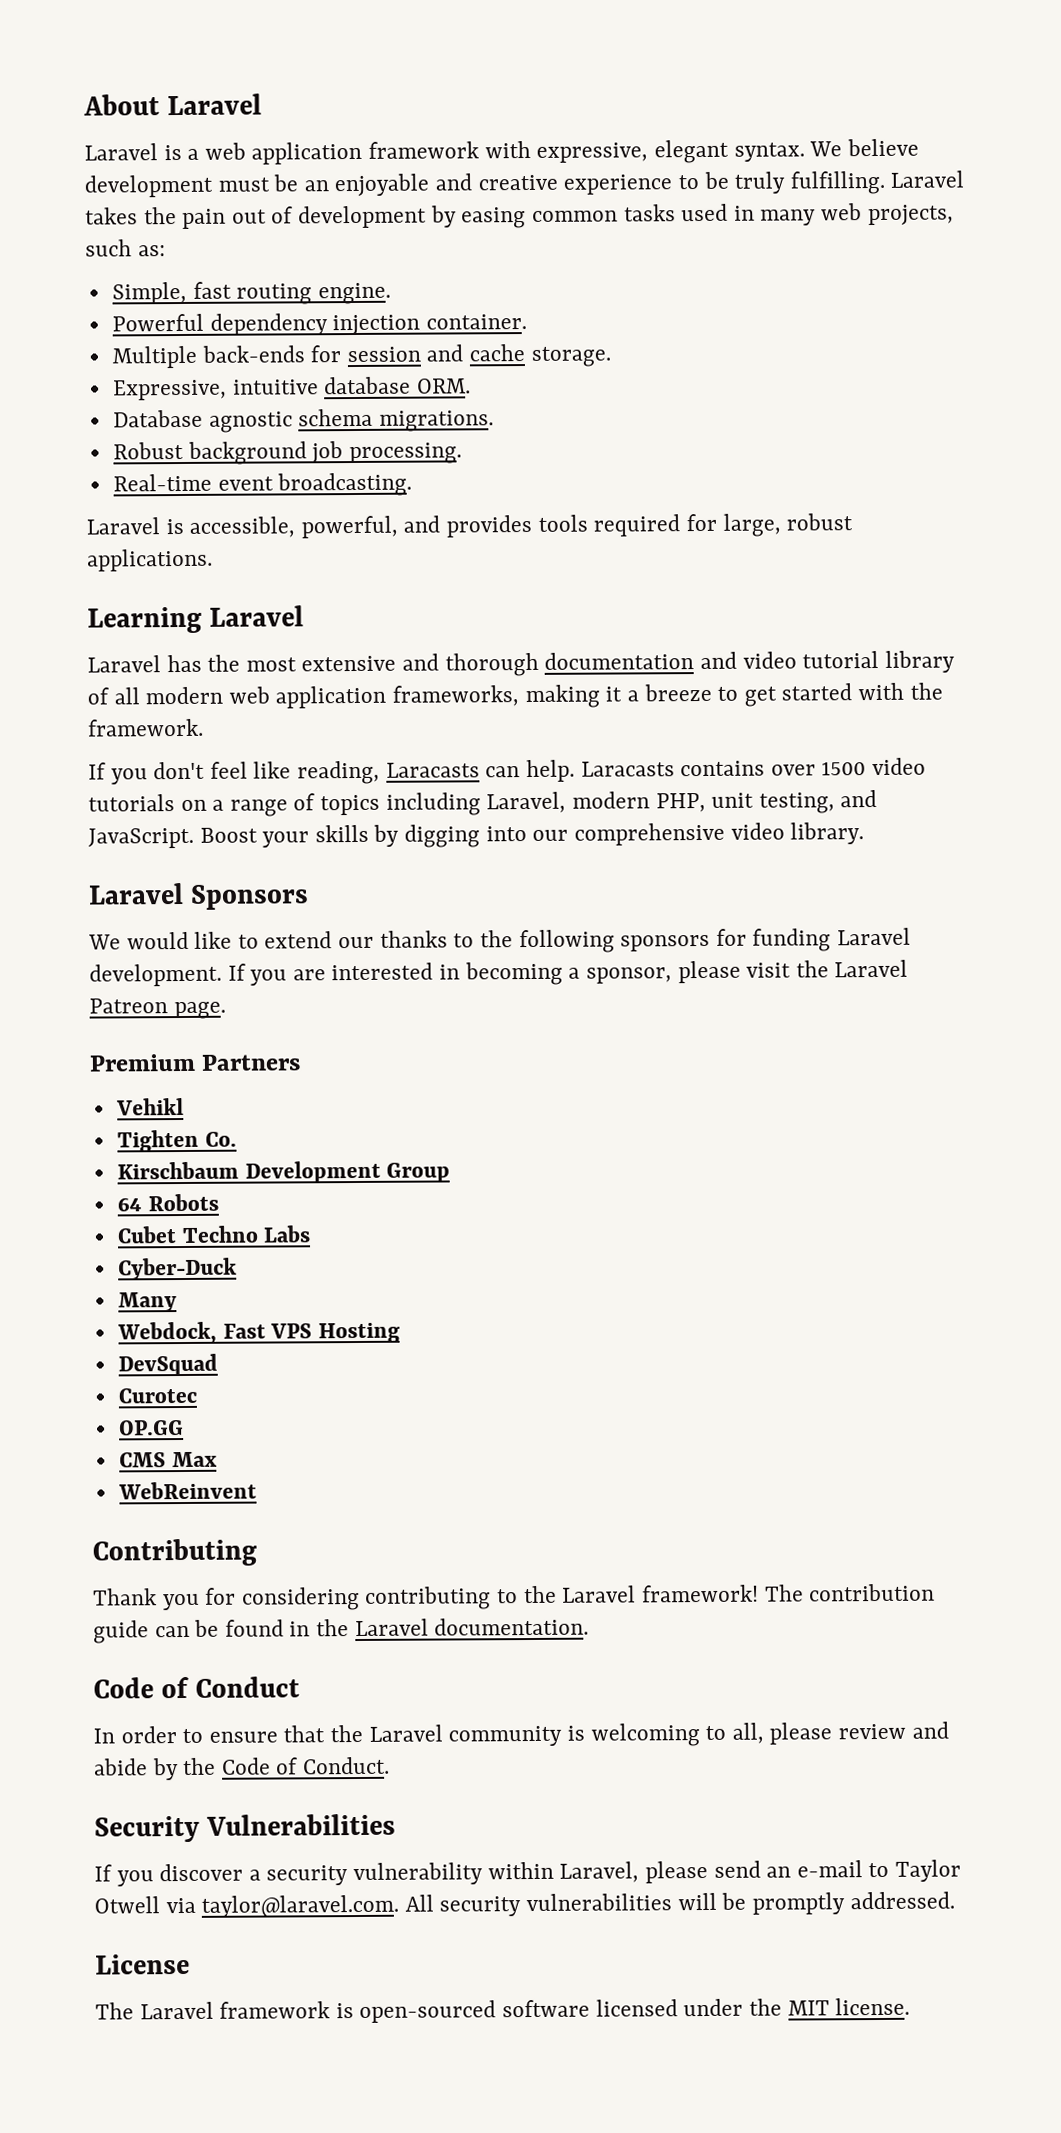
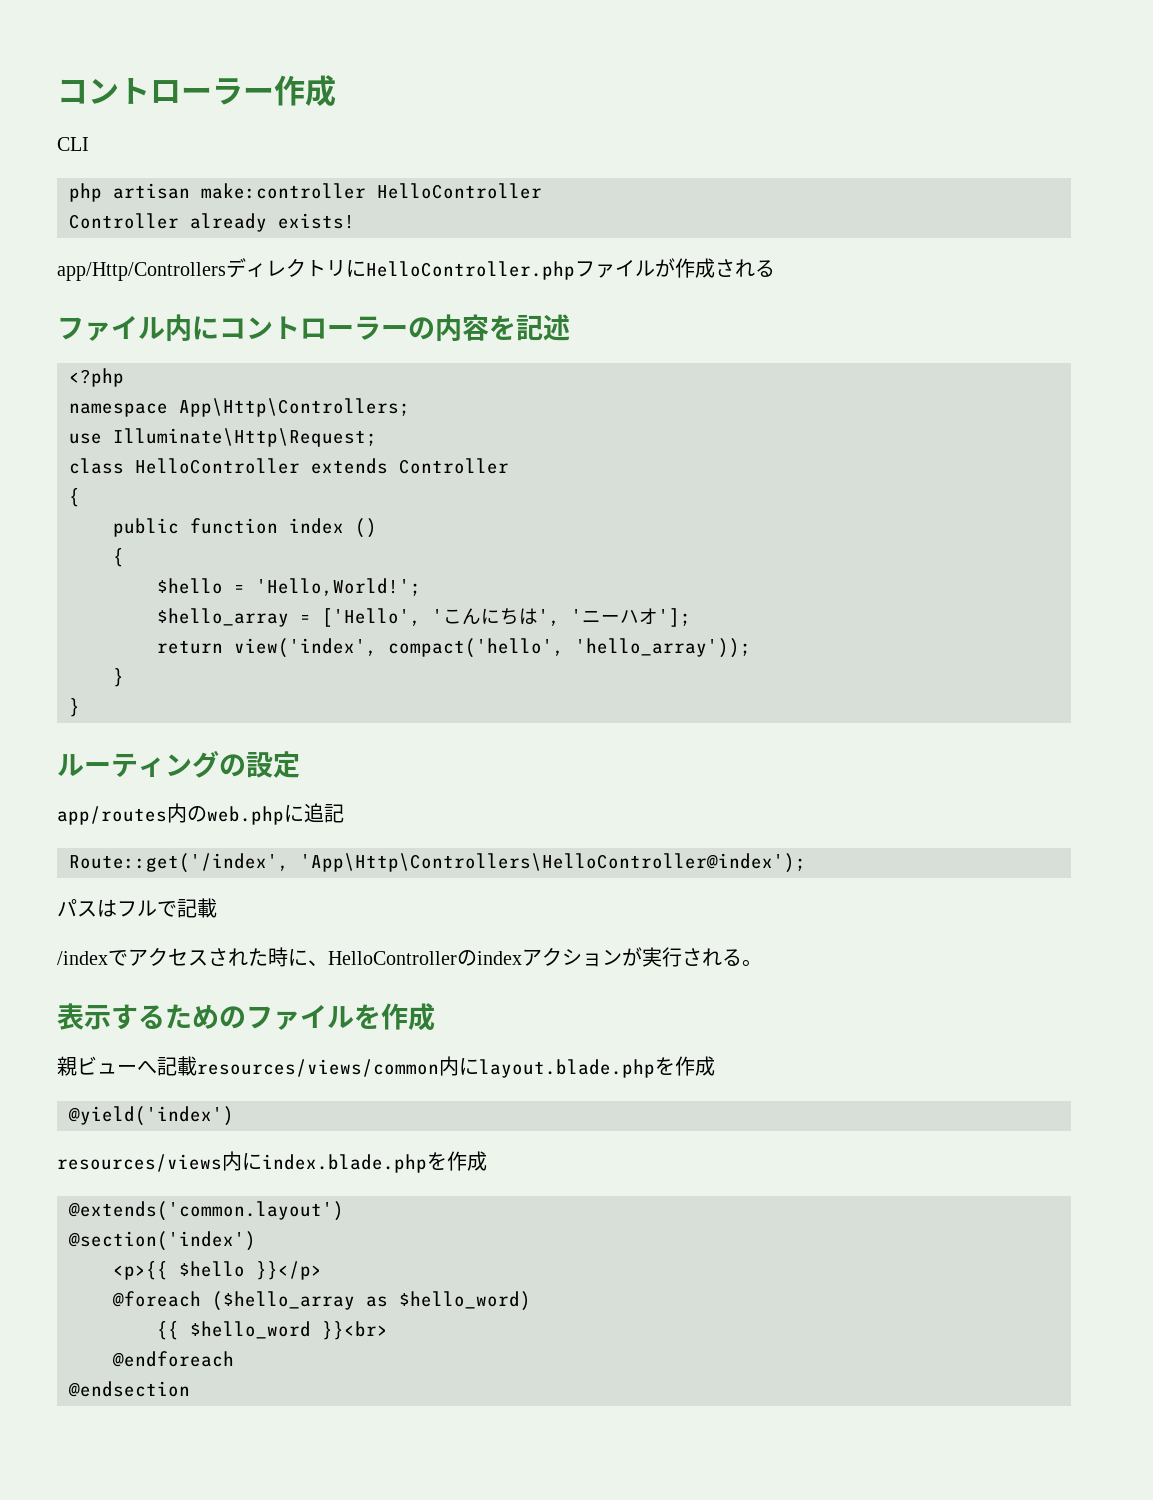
[83,93,263,116] [84,138,919,165] [84,170,965,198] [85,203,954,229] [85,239,166,257] [111,281,391,305] [111,313,527,336] [111,344,611,369] [112,376,471,401] [112,408,494,433] [112,441,462,465] [112,472,413,497] [86,513,854,539] [87,548,213,572] [87,605,305,634] [87,650,955,677] [87,682,943,709] [87,718,204,737] [88,757,926,785] [88,789,878,817] [88,822,865,849] [88,882,310,910] [88,927,911,954] [89,959,909,987] [89,998,226,1020] [89,1053,302,1072] [115,1098,184,1116] [116,1129,237,1153] [116,1160,451,1184] [116,1193,219,1212] [116,1225,312,1244] [117,1257,237,1281] [117,1292,177,1313] [116,1321,400,1345] [117,1353,218,1377] [117,1387,197,1404] [118,1420,184,1436] [118,1451,217,1468] [117,1481,257,1500] [92,1538,257,1567] [92,1583,936,1611] [93,1617,590,1644] [93,1676,301,1699] [93,1721,949,1747] [93,1756,391,1781] [94,1813,397,1843] [94,1859,961,1887] [94,1891,955,1918] [95,1953,190,1975] [95,1997,911,2024] About Laravel // Laravel is a web application framework with expressive, elegant syntax. We believe development must be an enjoyable and creative experience to be truly fulfilling. Laravel takes the pain out of development by easing common tasks used in many web projects, such as: // Simple, fast routing engine. // Powerful dependency injection container. // Multiple back-ends for session and cache storage. // Expressive, intuitive database ORM. // Database agnostic schema migrations. // Robust background job processing. // Real-time event broadcasting. // Laravel is accessible, powerful, and provides tools required for large, robust applications. // Learning Laravel // Laravel has the most extensive and thorough documentation and video tutorial library of all modern web application frameworks, making it a breeze to get started with the framework. // If you don't feel like reading, Laracasts can help. Laracasts contains over 1500 video tutorials on a range of topics including Laravel, modern PHP, unit testing, and JavaScript. Boost your skills by digging into our comprehensive video library. // Laravel Sponsors // We would like to extend our thanks to the following sponsors for funding Laravel development. If you are interested in becoming a sponsor, please visit the Laravel Patreon page. // Premium Partners // Vehikl // Tighten Co. // Kirschbaum Development Group // 64 Robots // Cubet Techno Labs // Cyber-Duck // Many // Webdock, Fast VPS Hosting // DevSquad // Curotec // OP.GG // CMS Max // WebReinvent // Contributing // Thank you for considering contributing to the Laravel framework! The contribution guide can be found in the Laravel documentation. // Code of Conduct // In order to ensure that the Laravel community is welcoming to all, please review and abide by the Code of Conduct. // Security Vulnerabilities // If you discover a security vulnerability within Laravel, please send an e-mail to Taylor Otwell via taylor@laravel.com. All security vulnerabilities will be promptly addressed. // License // The Laravel framework is open-sourced software licensed under the MIT license. -> [57,75,336,106] [57,137,89,151] [69,183,542,202] [69,213,355,232] [57,258,775,281] [57,314,570,342] [69,368,124,387] [69,398,410,417] [69,428,377,447] [69,458,509,474] [69,488,80,507] [113,518,377,538] [113,548,124,567] [157,578,421,596] [157,608,691,627] [157,638,751,658] [113,668,124,687] [69,698,80,717] [57,750,300,778] [57,803,344,825] [69,853,806,873] [57,898,217,918] [57,947,762,967] [57,1003,435,1031] [57,1056,715,1078] [68,1106,234,1126] [57,1151,487,1173] [68,1201,344,1221] [68,1231,256,1251] [113,1261,322,1280] [112,1291,531,1311] [157,1321,388,1340] [112,1351,234,1367] [68,1381,190,1397] コントローラー作成 // CLI // php artisan make:controller HelloController // Controller already exists! // app/Http/ControllersディレクトリにHelloController.phpファイルが作成される // ファイル内にコントローラーの内容を記述 // <?php // namespace App\Http\Controllers; // use Illuminate\Http\Request; // class HelloController extends Controller // { // public function index () // { // $hello = 'Hello,World!'; // $hello_array = ['Hello', 'こんにちは', 'ニーハオ']; // return view('index', compact('hello', 'hello_array')); // } // } // ルーティングの設定 // app/routes内のweb.phpに追記 // Route::get('/index', 'App\Http\Controllers\HelloController@index'); // パスはフルで記載 // /indexでアクセスされた時に、HelloControllerのindexアクションが実行される。 // 表示するためのファイルを作成 // 親ビューへ記載resources/views/common内にlayout.blade.phpを作成 // @yield('index') // resources/views内にindex.blade.phpを作成 // @extends('common.layout') // @section('index') // <p>{{ $hello }}</p> // @foreach ($hello_array as $hello_word) // {{ $hello_word }}<br> // @endforeach // @endsection

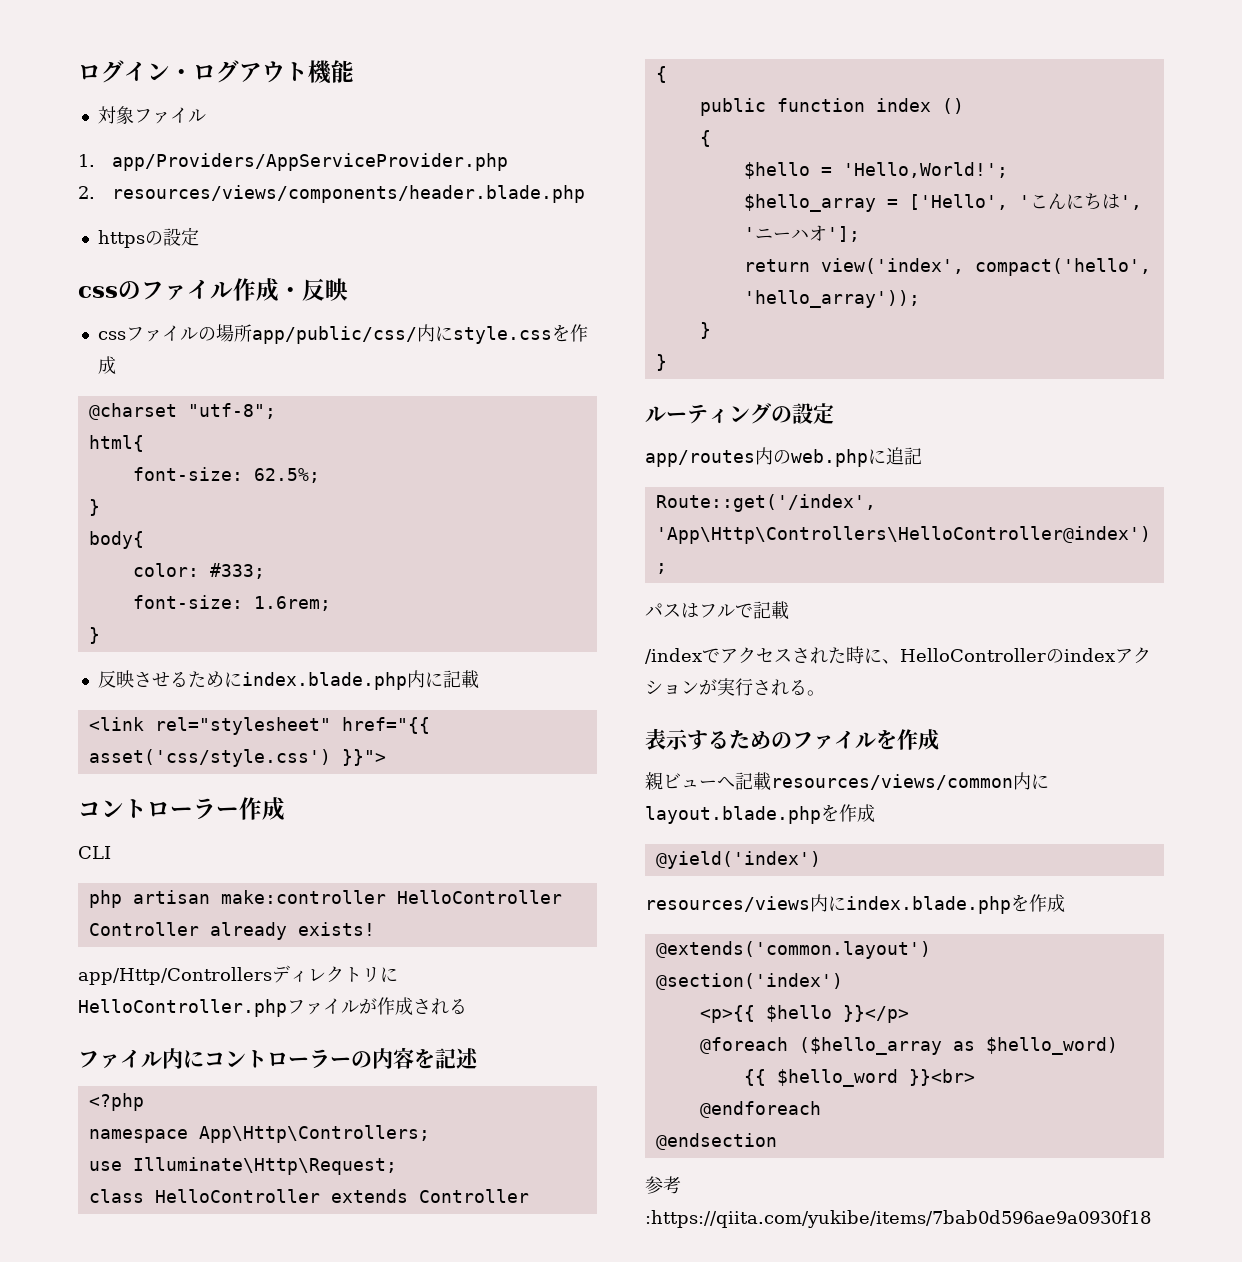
(57, 91) none -> [78,60,354,84] [97,106,206,124] [78,153,509,171] [78,185,586,203] [97,227,199,248] [78,278,348,302] [97,324,588,344] [97,356,116,374] [88,403,276,420] [88,435,144,452] [132,467,320,483] [88,499,100,516] [88,531,144,549] [132,563,265,579] [132,595,331,611] [88,627,100,644] [97,670,479,690] [88,717,430,735] [88,749,386,767] ログイン・ログアウト機能 // 対象ファイル // 1. app/Providers/AppServiceProvider.php // 2. resources/views/components/header.blade.php // httpsの設定 // cssのファイル作成・反映 // cssファイルの場所app/public/css/内にstyle.cssを作成 // @charset "utf-8"; // html{ // font-size: 62.5%; // } // body{ // color: #333; // font-size: 1.6rem; // } // 反映させるためにindex.blade.php内に記載 // <link rel="stylesheet" href="{{ asset('css/style.css') }}"> //
(190, 1389) none -> [645,1176,681,1194] [645,1210,1151,1228] // 参考:https://qiita.com/yukibe/items/7bab0d596ae9a0930f18

